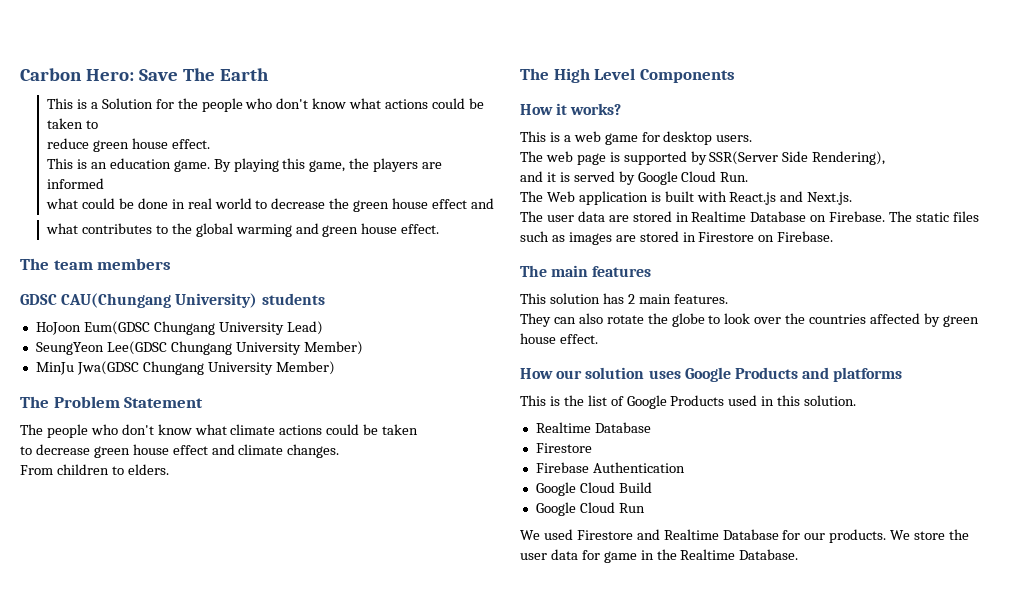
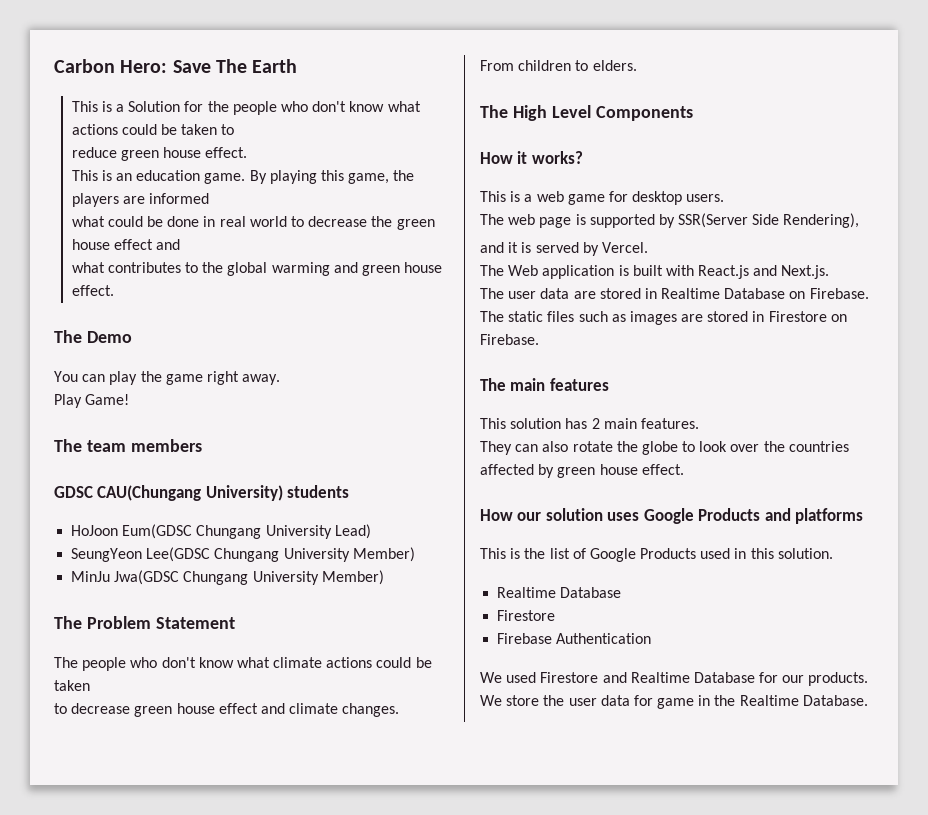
(440, 229) none -> [54,330,132,343] [54,371,281,385] [54,394,130,408] // The Demo // You can play the game right away. // Play Game!
[637,171,749,185] Google Cloud Run. -> [601,242,648,253] Vercel.
[535,482,652,496] [535,502,645,516] // Google Cloud Build // Google Cloud Run -> (652, 638) none

